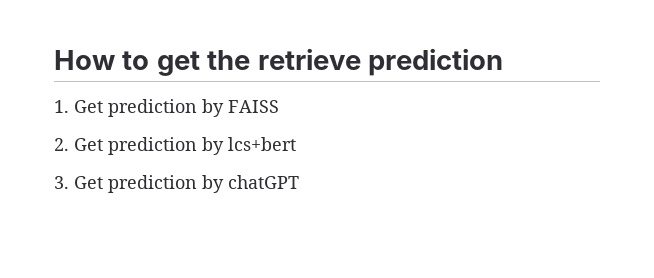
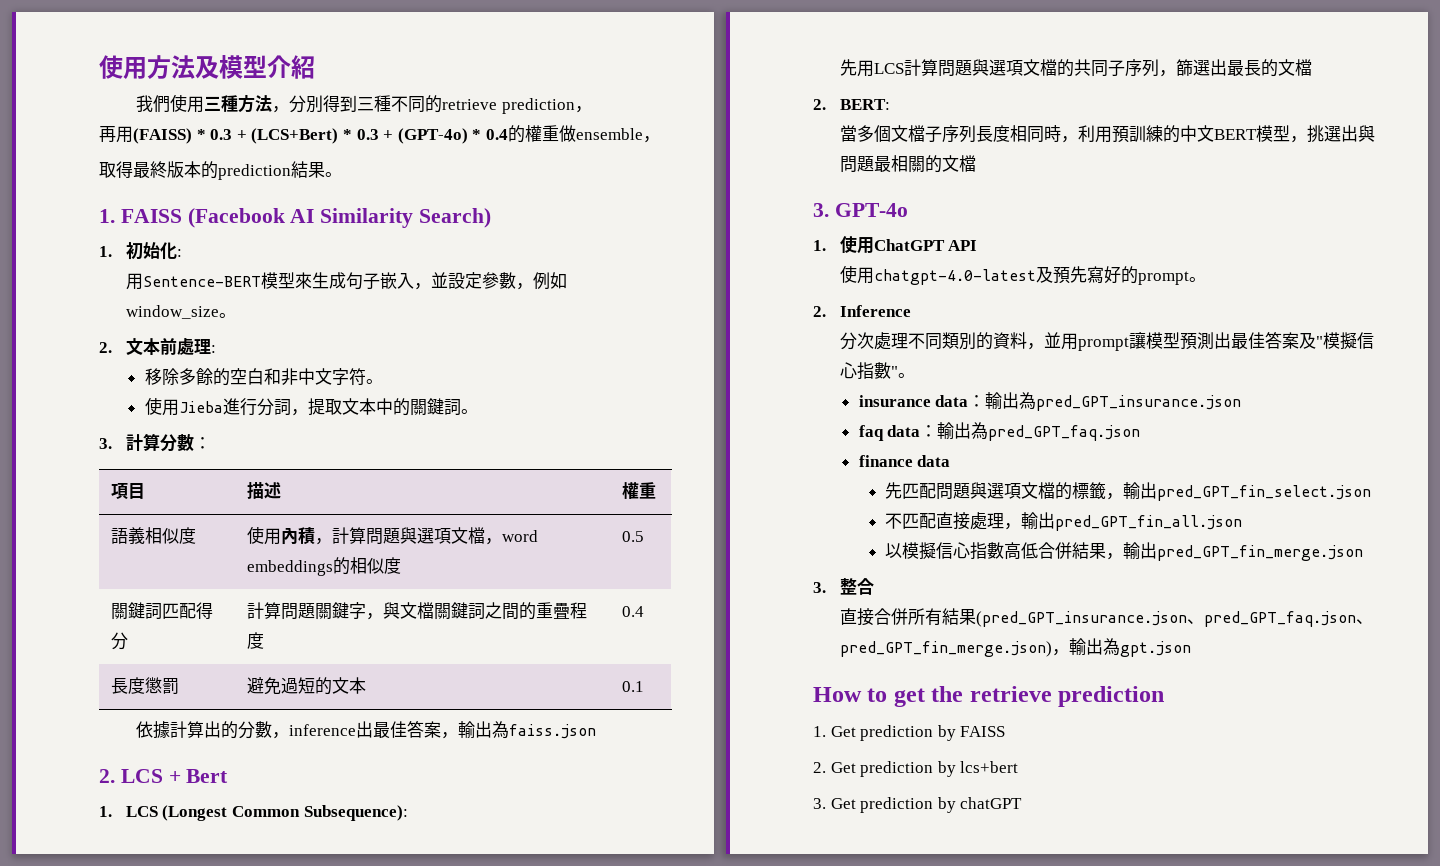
(54, 60) none -> [99,55,315,79] [136,94,592,114] [99,125,660,144] [99,161,342,180] [99,208,492,228] [99,242,182,260] [125,272,567,290] [125,305,236,319] [99,338,216,356] [144,368,383,386] [144,397,478,416] [99,433,211,452] [110,483,145,499] [246,482,281,499] [621,482,656,499] [110,527,196,544] [246,526,538,545] [246,557,401,576] [621,531,644,542] [110,602,213,620] [110,632,128,650] [246,602,587,620] [246,632,264,649] [621,606,644,617] [110,677,179,694] [246,677,366,695] [621,681,644,692] [136,720,597,739] [99,769,229,783] [99,805,408,821] [839,59,1312,77] [813,99,890,110] [839,125,1375,143] [839,155,976,173] [813,203,908,217] [813,236,978,254] [839,265,1206,285] [813,305,911,317] [839,331,1374,351] [839,362,915,380] [858,392,1242,411] [858,422,1141,441] [858,455,951,467] [885,482,1372,501] [885,512,1243,531] [885,542,1364,561] [813,578,874,595] [839,608,1373,627] [839,638,1191,657] 使用方法及模型介紹 // 我們使用三種方法，分別得到三種不同的retrieve prediction， // 再用(FAISS) * 0.3 + (LCS+Bert) * 0.3 + (GPT-4o) * 0.4的權重做ensemble， // 取得最終版本的prediction結果。 // 1. FAISS (Facebook AI Similarity Search) // 1.初始化: // 用Sentence-BERT模型來生成句子嵌入，並設定參數，例如window_size。 // 2.文本前處理: // 移除多餘的空白和非中文字符。 // 使用Jieba進行分詞，提取文本中的關鍵詞。 // 3.計算分數： // 項目 | 描述 | 權重 // 語義相似度 | 使用內積，計算問題與選項文檔，word embeddings的相似度 | 0.5 // 關鍵詞匹配得分 | 計算問題關鍵字，與文檔關鍵詞之間的重疊程度 | 0.4 // 長度懲罰 | 避免過短的文本 | 0.1 // 依據計算出的分數，inference出最佳答案，輸出為faiss.json // 2. LCS + Bert // 1. LCS (Longest Common Subsequence): // 先用LCS計算問題與選項文檔的共同子序列，篩選出最長的文檔 // 2. BERT: // 當多個文檔子序列長度相同時，利用預訓練的中文BERT模型，挑選出與問題最相關的文檔 // 3. GPT-4o // 1.使用ChatGPT API // 使用chatgpt-4.0-latest及預先寫好的prompt。 // 2. Inference // 分次處理不同類別的資料，並用prompt讓模型預測出最佳答案及"模擬信心指數"。 // insurance data：輸出為pred_GPT_insurance.json // faq data：輸出為pred_GPT_faq.json // finance data // 先匹配問題與選項文檔的標籤，輸出pred_GPT_fin_select.json // 不匹配直接處理，輸出pred_GPT_fin_all.json // 以模擬信心指數高低合併結果，輸出pred_GPT_fin_merge.json // 3.整合 // 直接合併所有結果(pred_GPT_insurance.json、pred_GPT_faq.json、pred_GPT_fin_merge.json)，輸出為gpt.json //

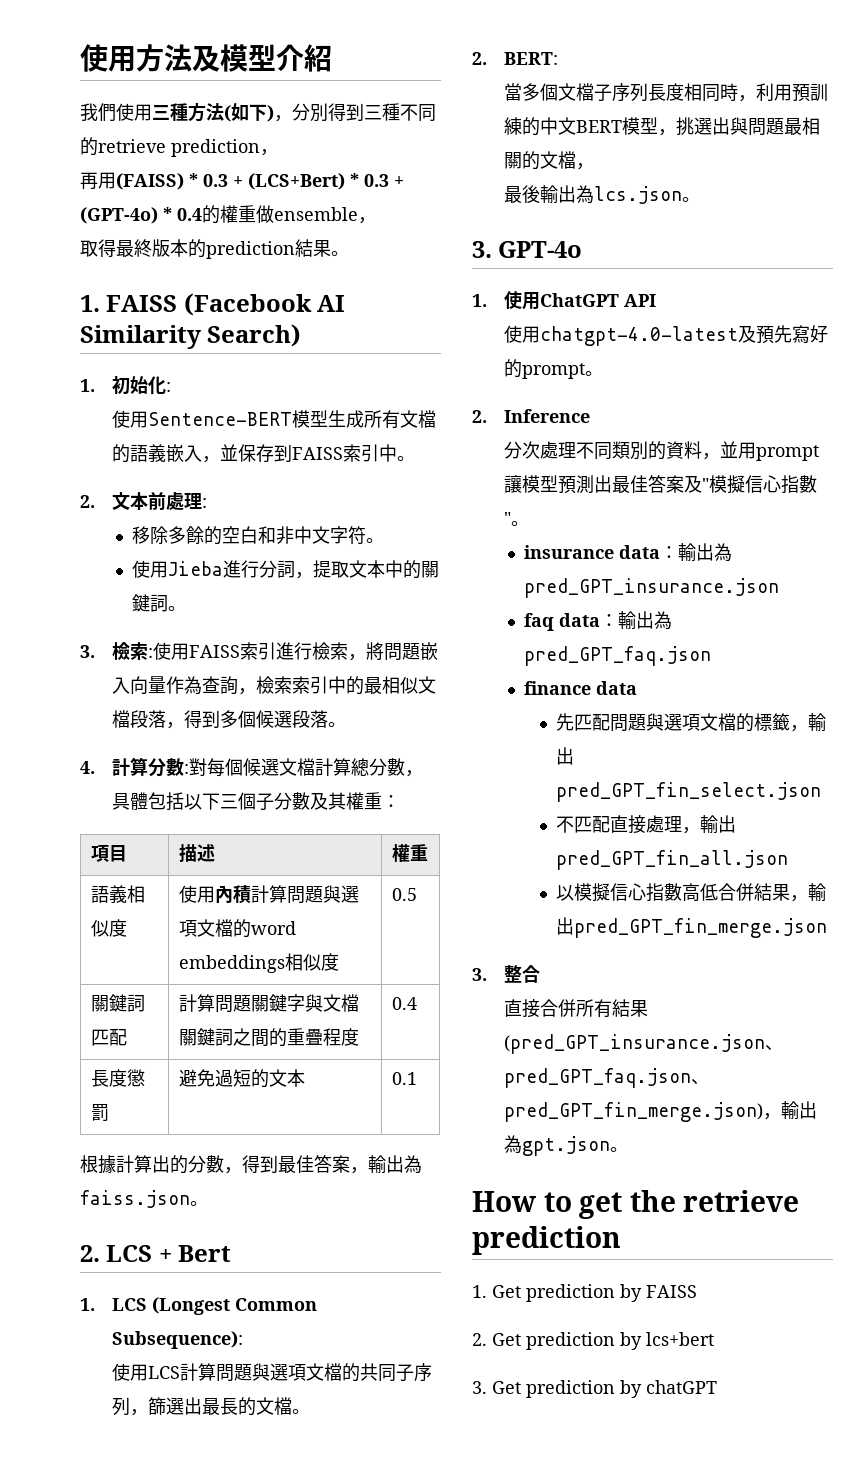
(273, 103) none -> [224,103,274,122] (如下)
(182, 253) none -> [112,410,131,428] 使
[294,272,567,290] [125,305,219,319] 來生成句子嵌入，並設定參數，例如window_size -> [328,410,437,429] [112,444,398,463] 生成所有文檔的語義嵌入，並保存到FAISS索引中
[125,433,194,452] 計算分數 -> [112,642,439,661] [112,676,437,695] [112,710,347,729] [80,757,424,777] [112,792,383,811] 檢索:使用FAISS索引進行檢索，將問題嵌入向量作為查詢，檢索索引中的最相似文檔段落，得到多個候選段落。 // 4.計算分數:對每個候選文檔計算總分數，具體包括以下三個子分數及其權重
[314,527,502,545] ，計算問題與選項文檔， -> [251,885,360,904] [179,919,252,938] 計算問題與選項文檔的
[332,557,350,575] 的 -> (286, 964) none
[195,602,213,619] [110,632,128,650] 得分 -> (128, 1037) none
[365,613,383,620] ， -> (306, 1003) none
[136,721,154,738] 依 -> [80,1155,98,1173] 根
[289,721,374,738] inference出 -> [242,1155,278,1173] 得到
(597, 731) none -> [190,1201,208,1206] 。
[839,59,857,76] 先 -> [112,1363,131,1381] 使
(1312, 67) none -> [292,1409,311,1414] 。
(976, 163) none -> [576,163,595,170] [504,185,701,204] ， // 最後輸出為lcs.json。
(1191, 649) none -> [610,1147,629,1152] 。

